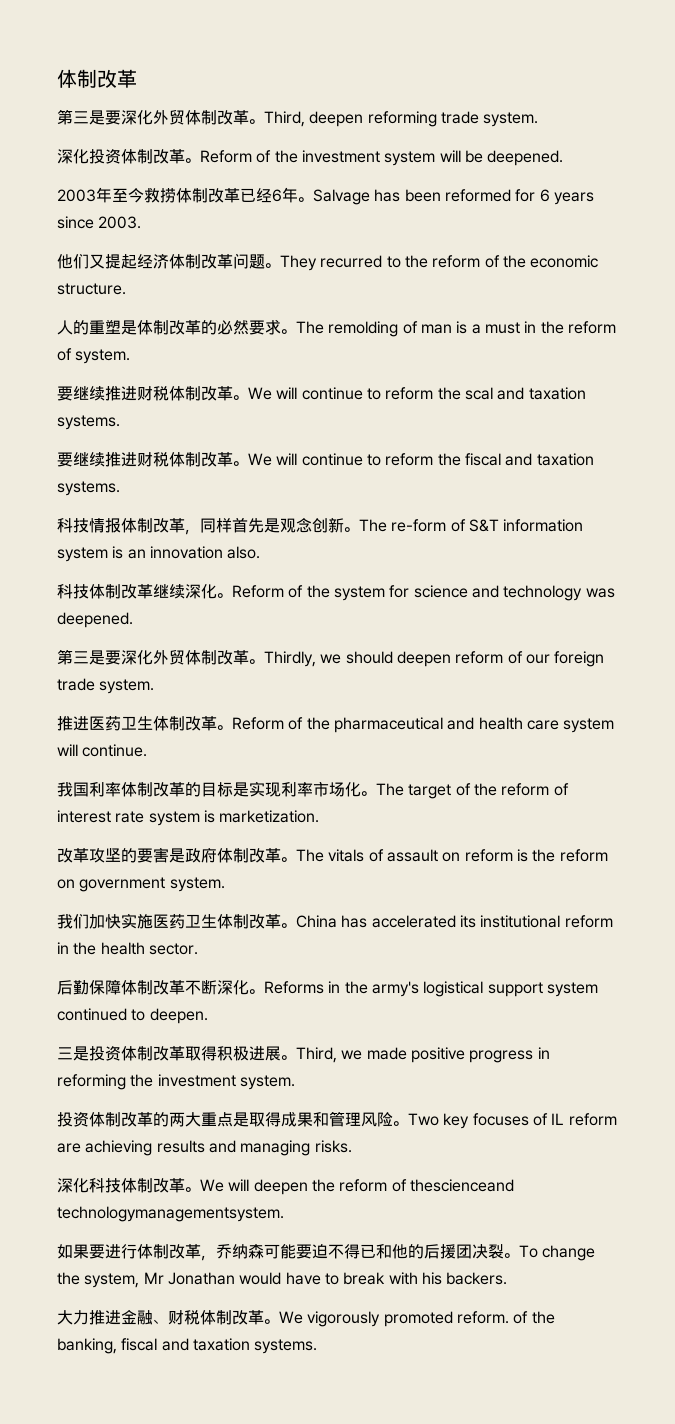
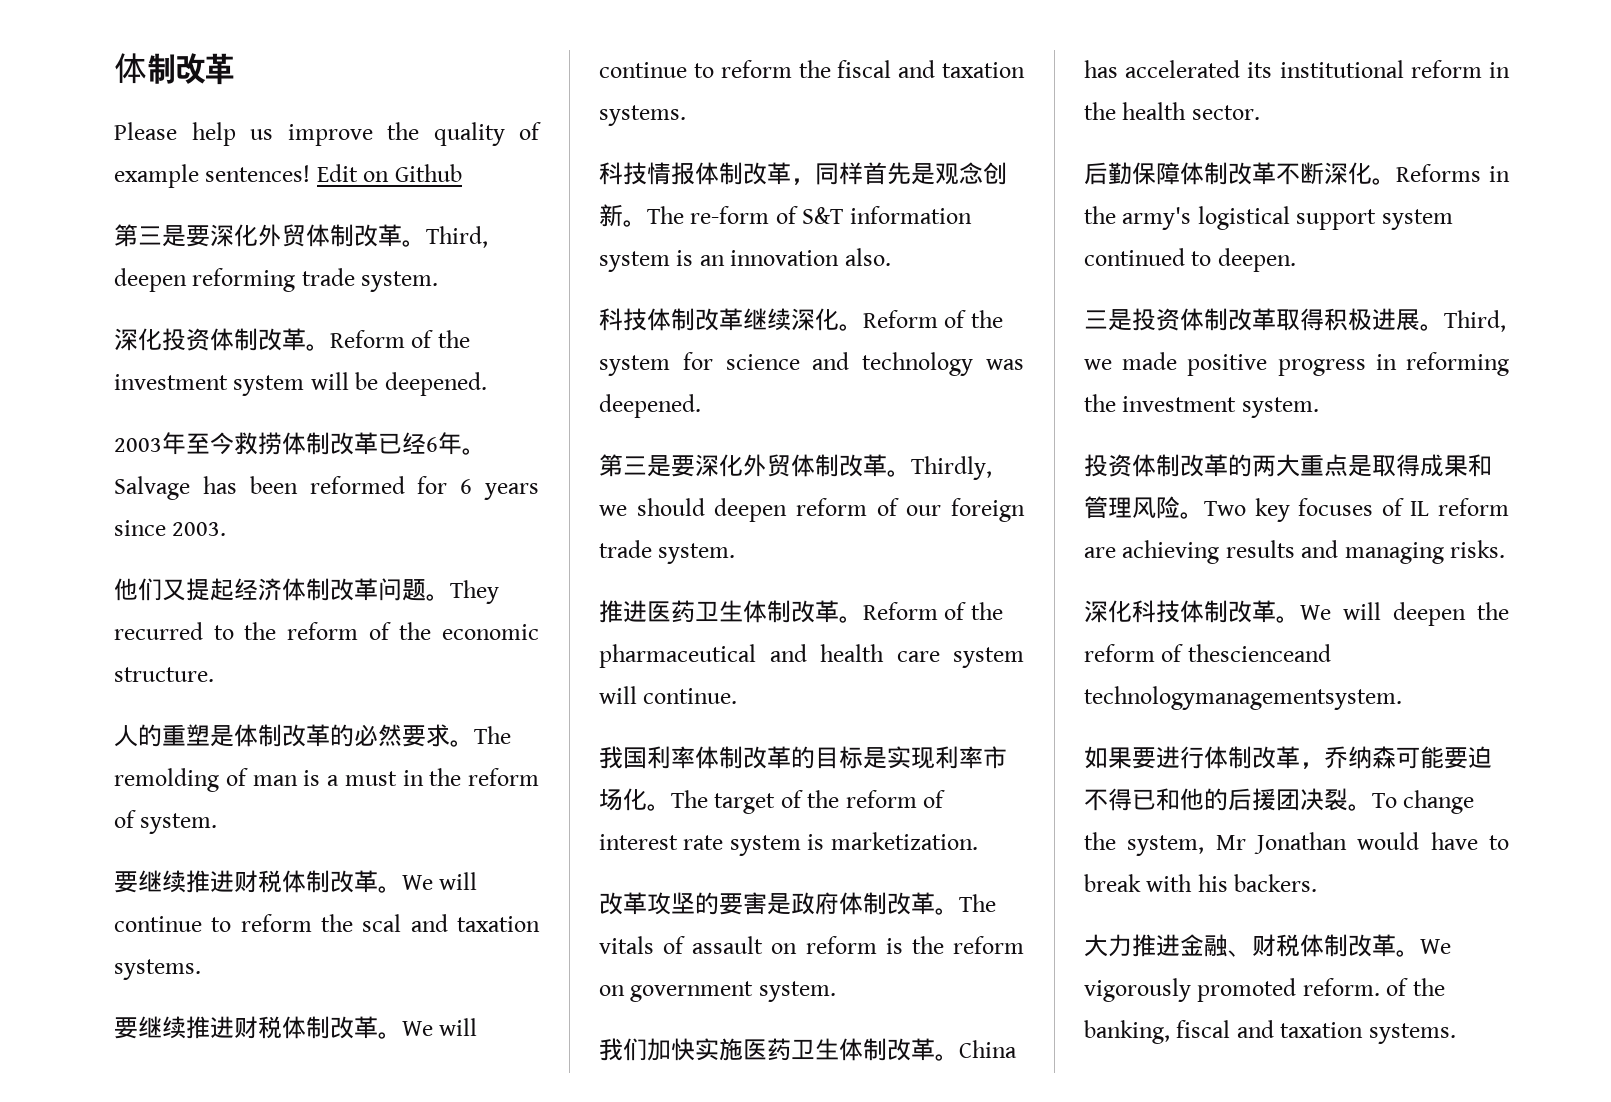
[57,69,137,88] 体制改革 -> [114,53,234,85] [114,122,541,146] [114,164,462,188] 体制改革 // Please help us improve the quality of example sentences! Edit on Github

